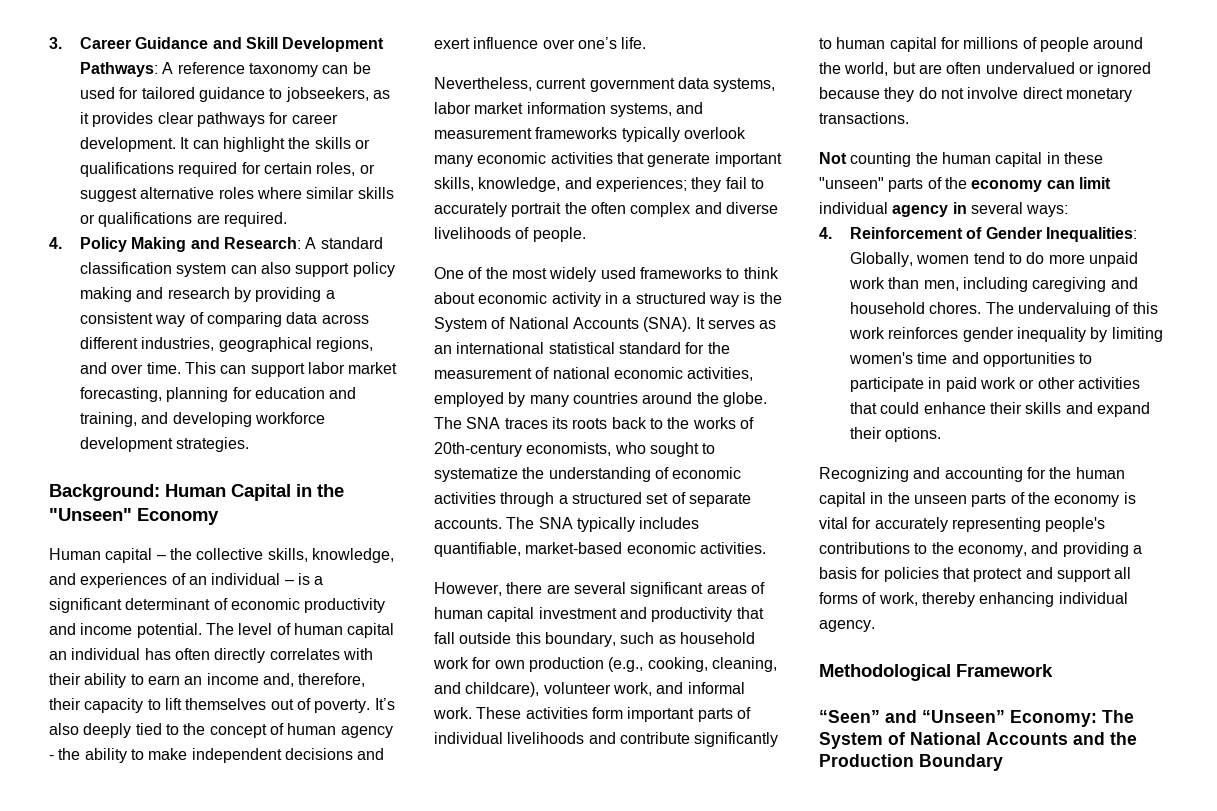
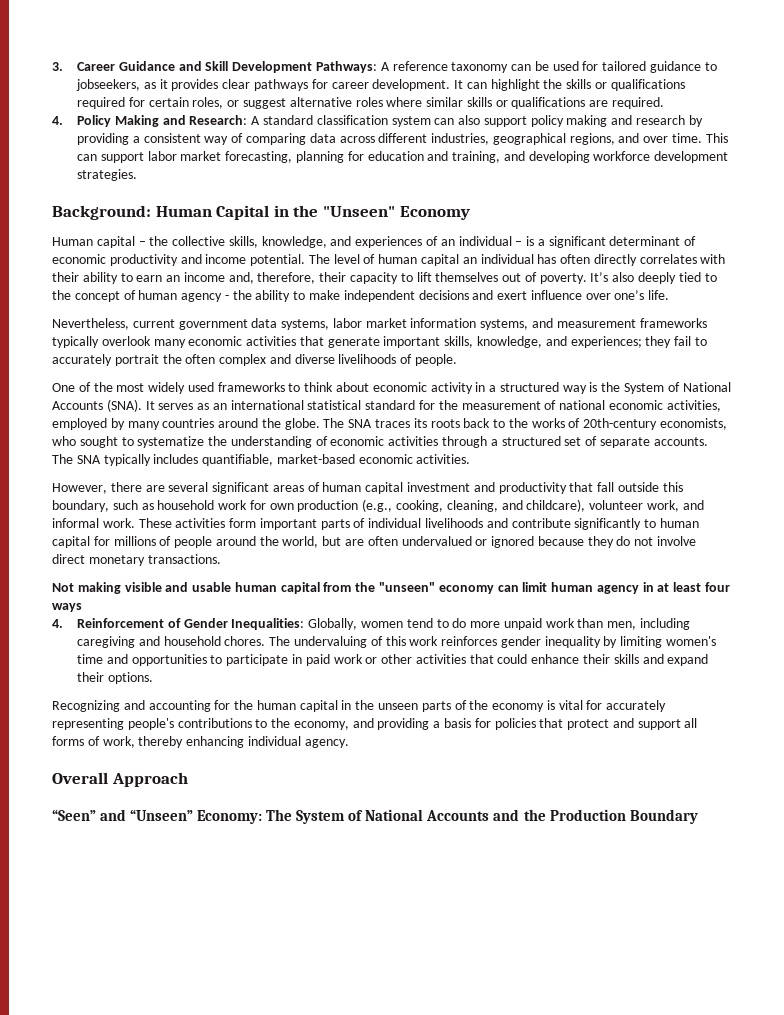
[850,152,1103,167] [819,177,967,192] counting the human capital in these "unseen" parts of the -> [77,582,436,594] making visible and usable human capital from the "unseen"
[819,202,888,214] individual -> [551,582,594,592] human
[970,202,1069,217] several ways: -> [657,582,731,592] [52,603,82,612] at least four ways
[819,664,1053,681] Methodological Framework -> [52,772,188,787] Overall Approach

